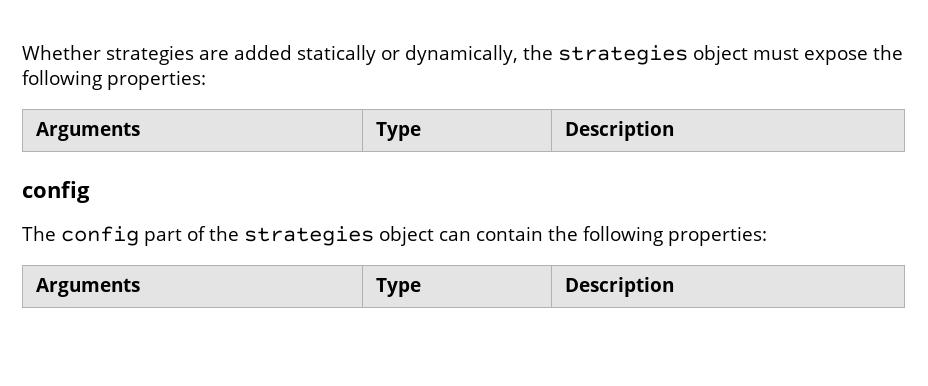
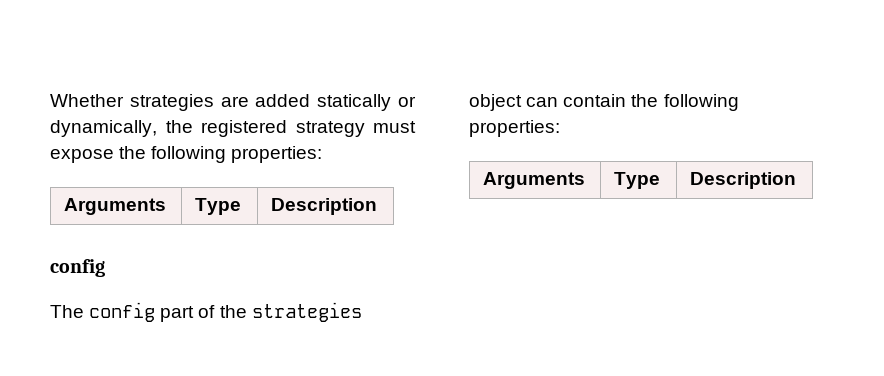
[557,45,748,65] strategies object -> [201,120,365,137] registered strategy

